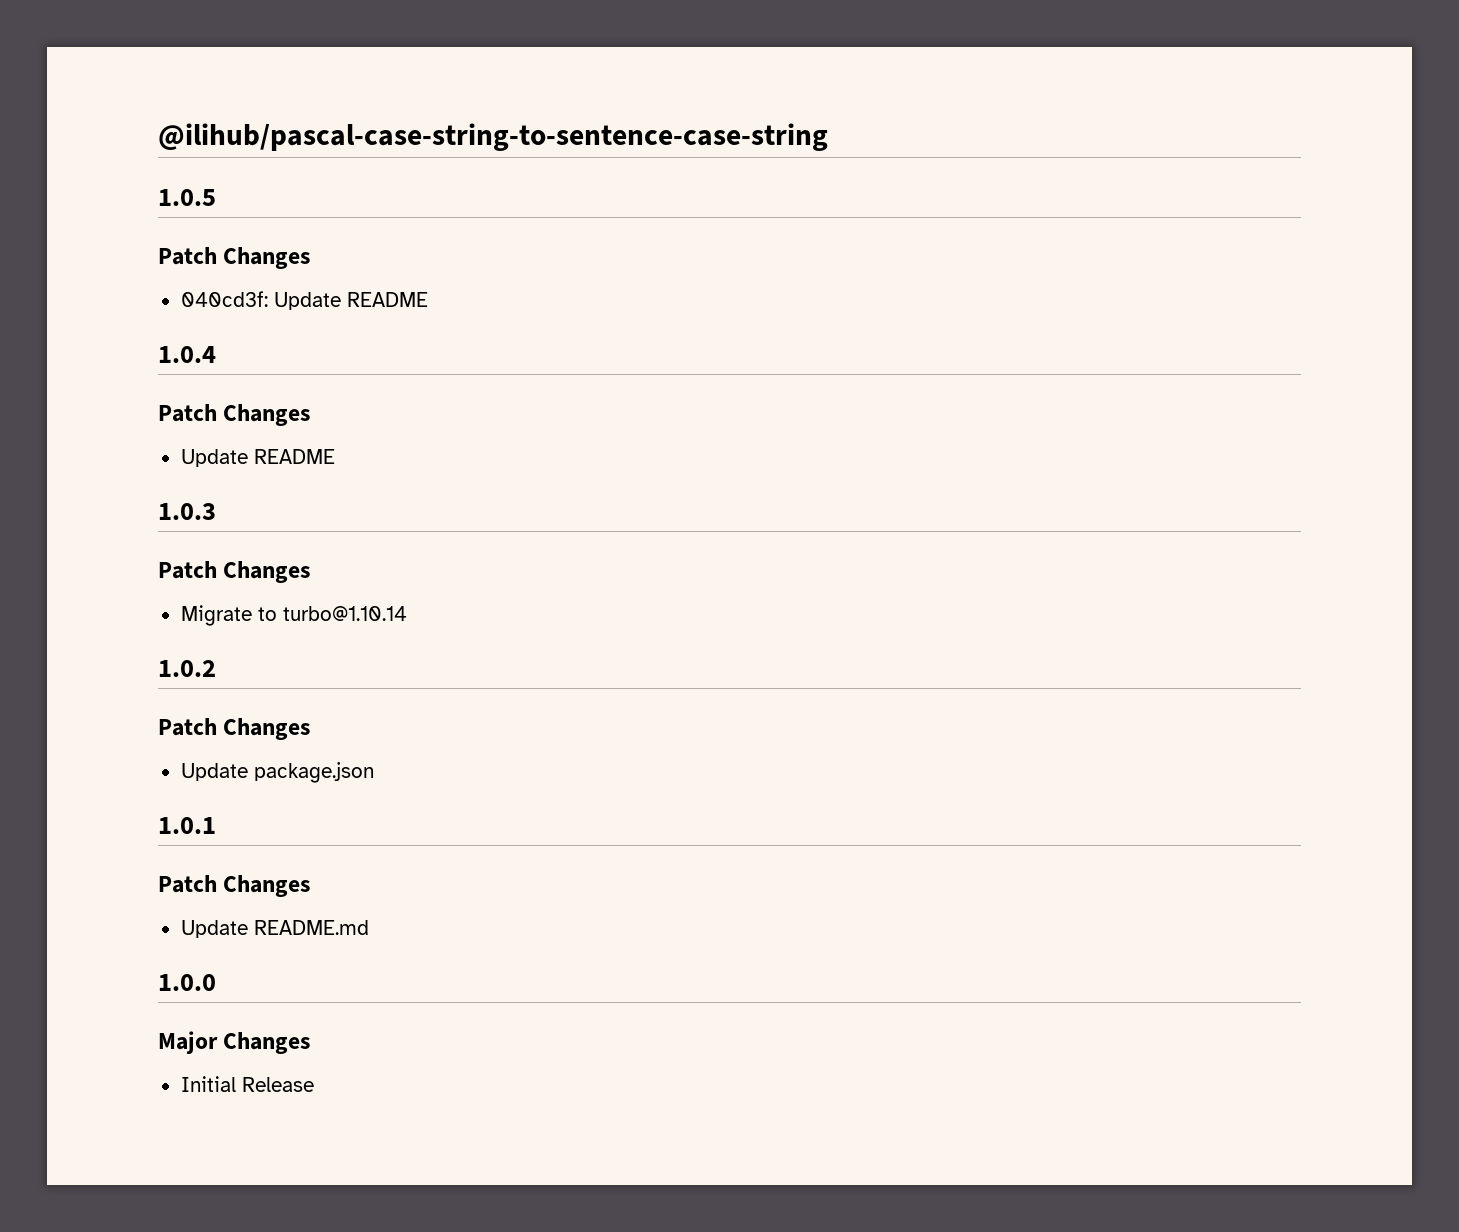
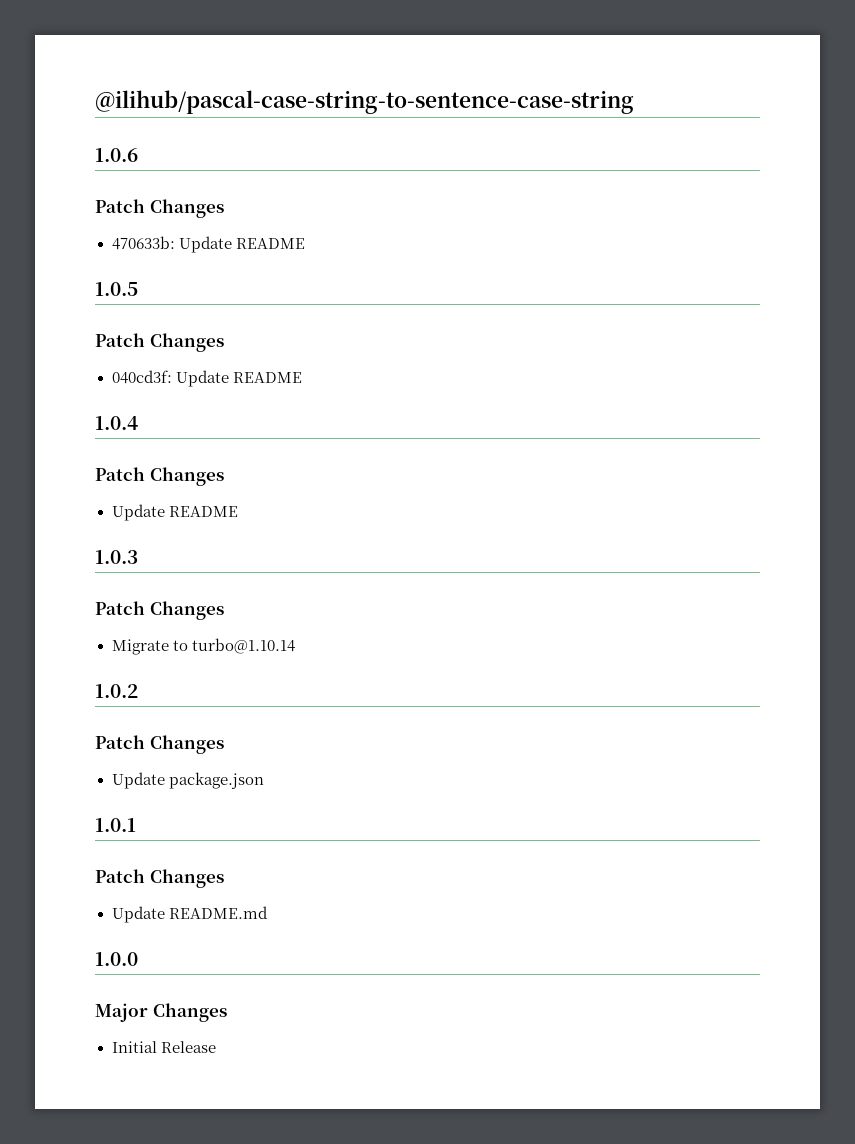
(828, 137) none -> [95,148,138,162] [95,199,224,218] [111,236,305,253] // 1.0.6 // Patch Changes // 470633b: Update README

